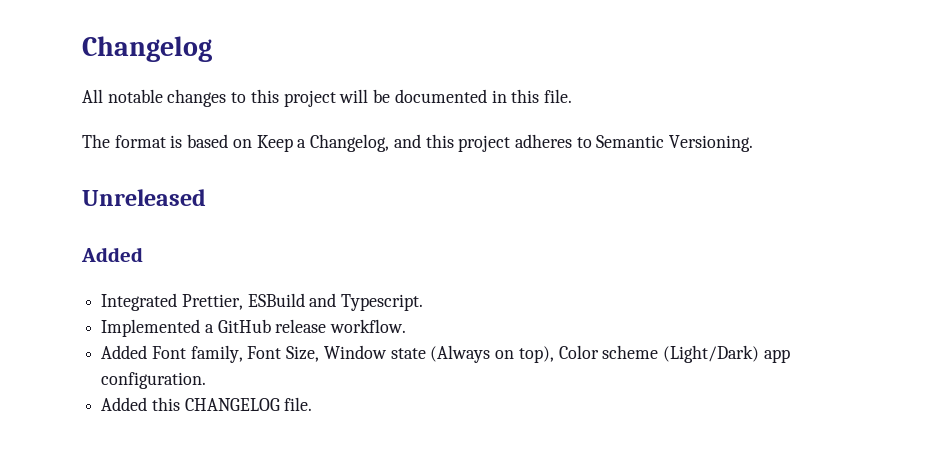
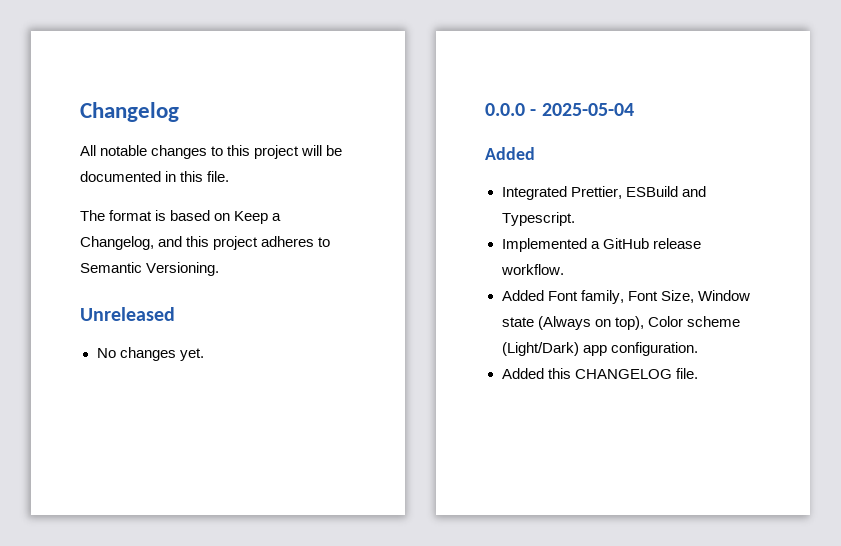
(206, 197) none -> [96,347,204,361] [485,103,634,116] // No changes yet. // 0.0.0 - 2025-05-04

